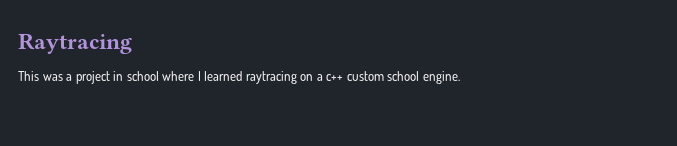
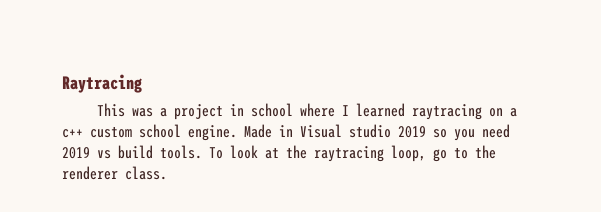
(460, 77) none -> [244,124,510,141] [62,145,496,162] [62,166,167,180] Made in Visual studio 2019 so you need 2019 vs build tools. To look at the raytracing loop, go to the renderer class.

